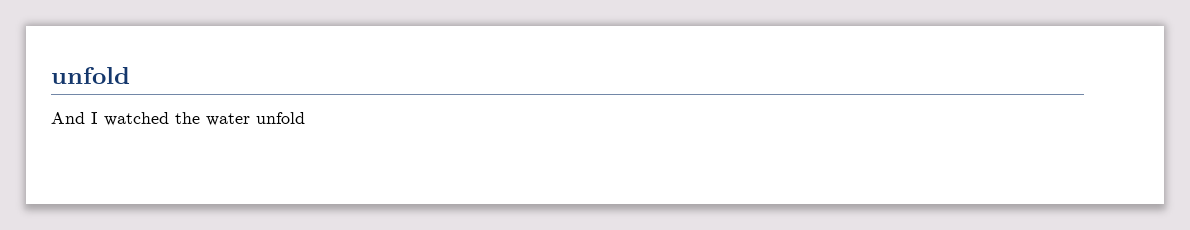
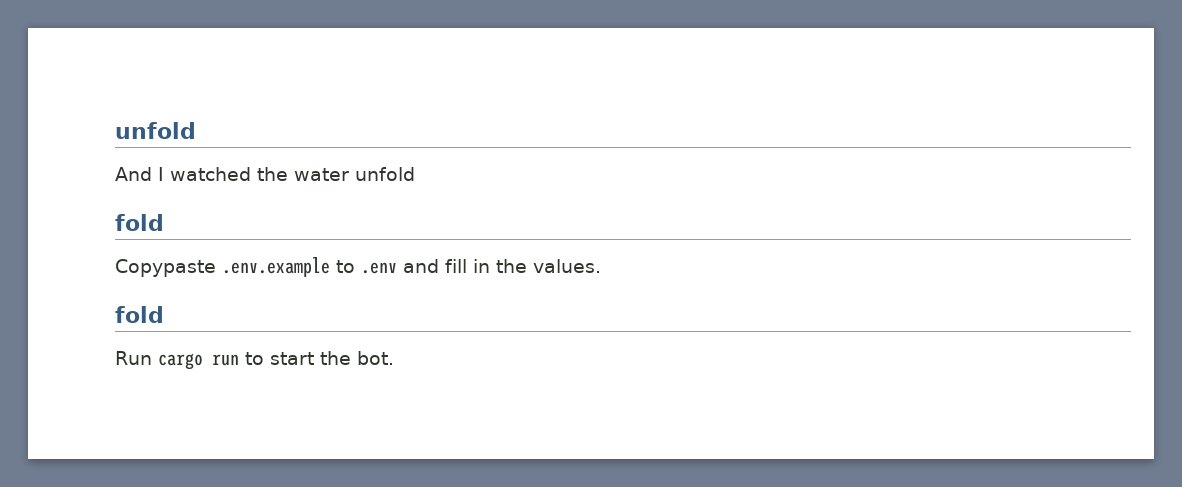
(305, 118) none -> [115,214,164,231] [115,257,601,277] [115,306,164,323] [115,351,394,370] // fold // Copypaste .env.example to .env and fill in the values. // fold // Run cargo run to start the bot.

